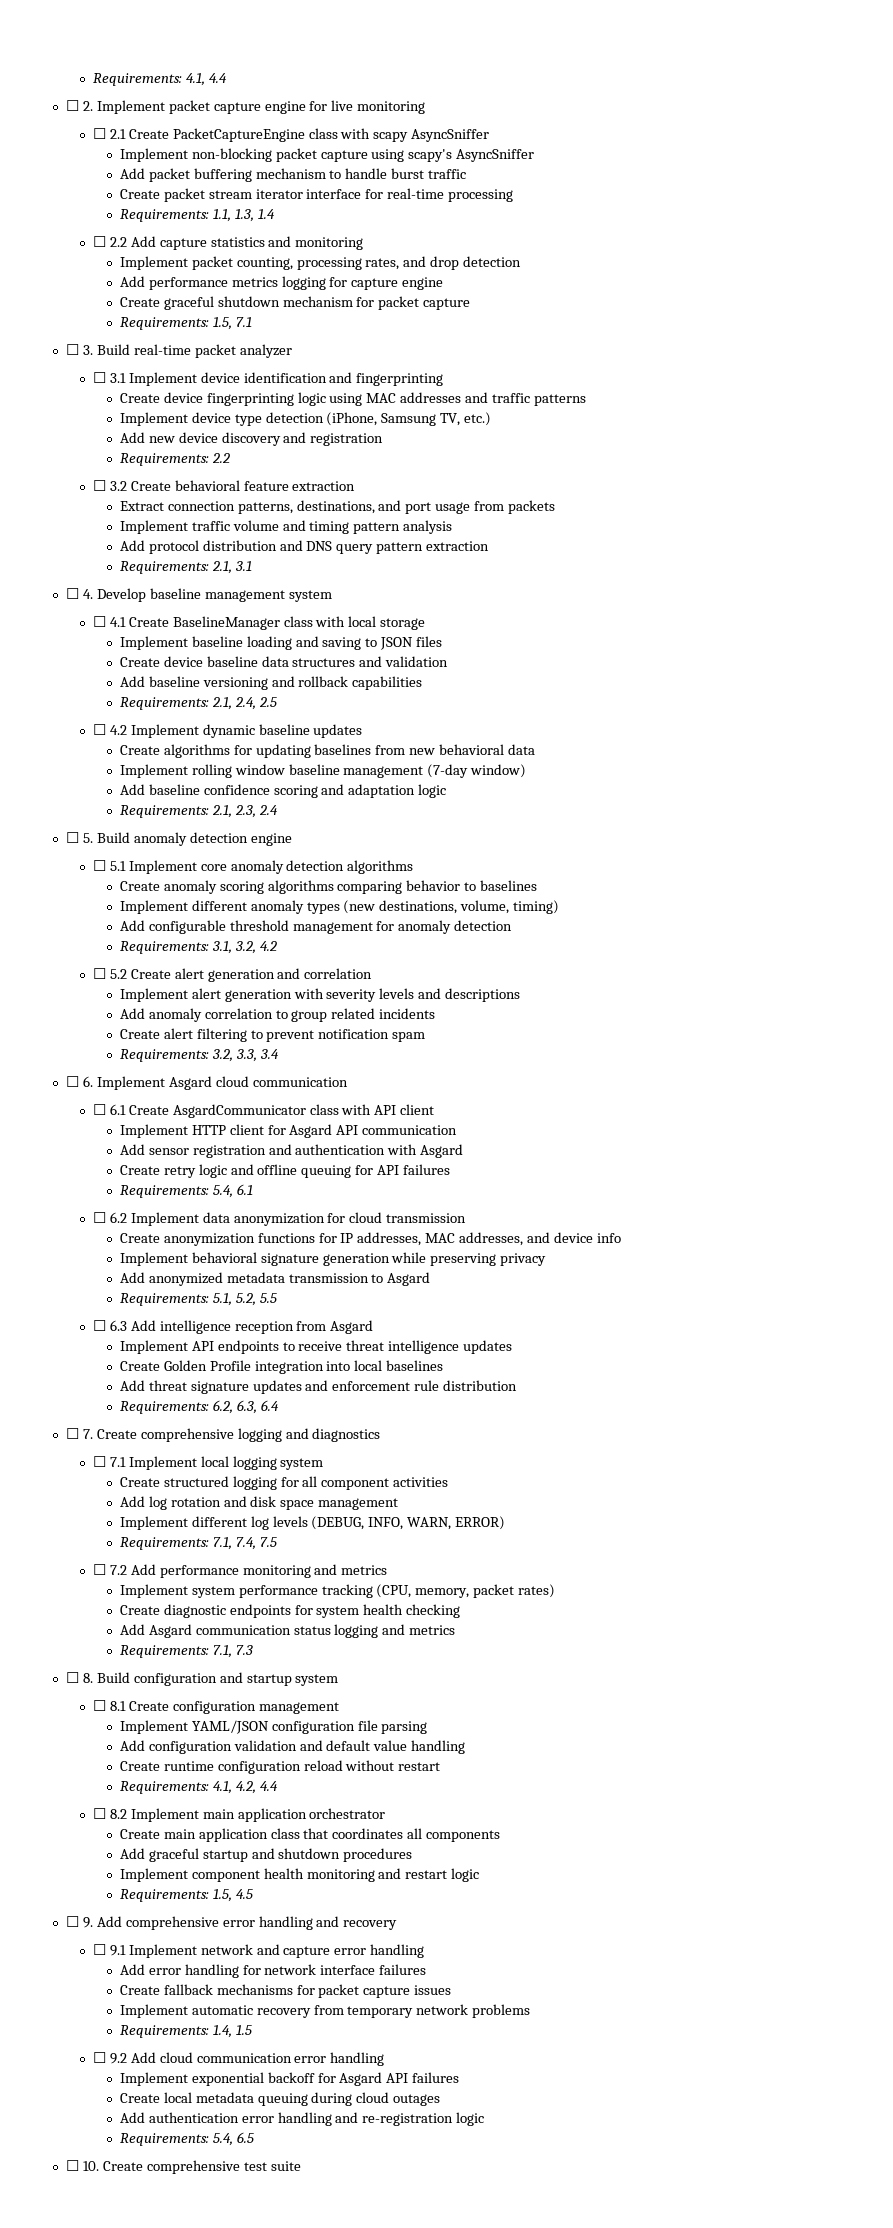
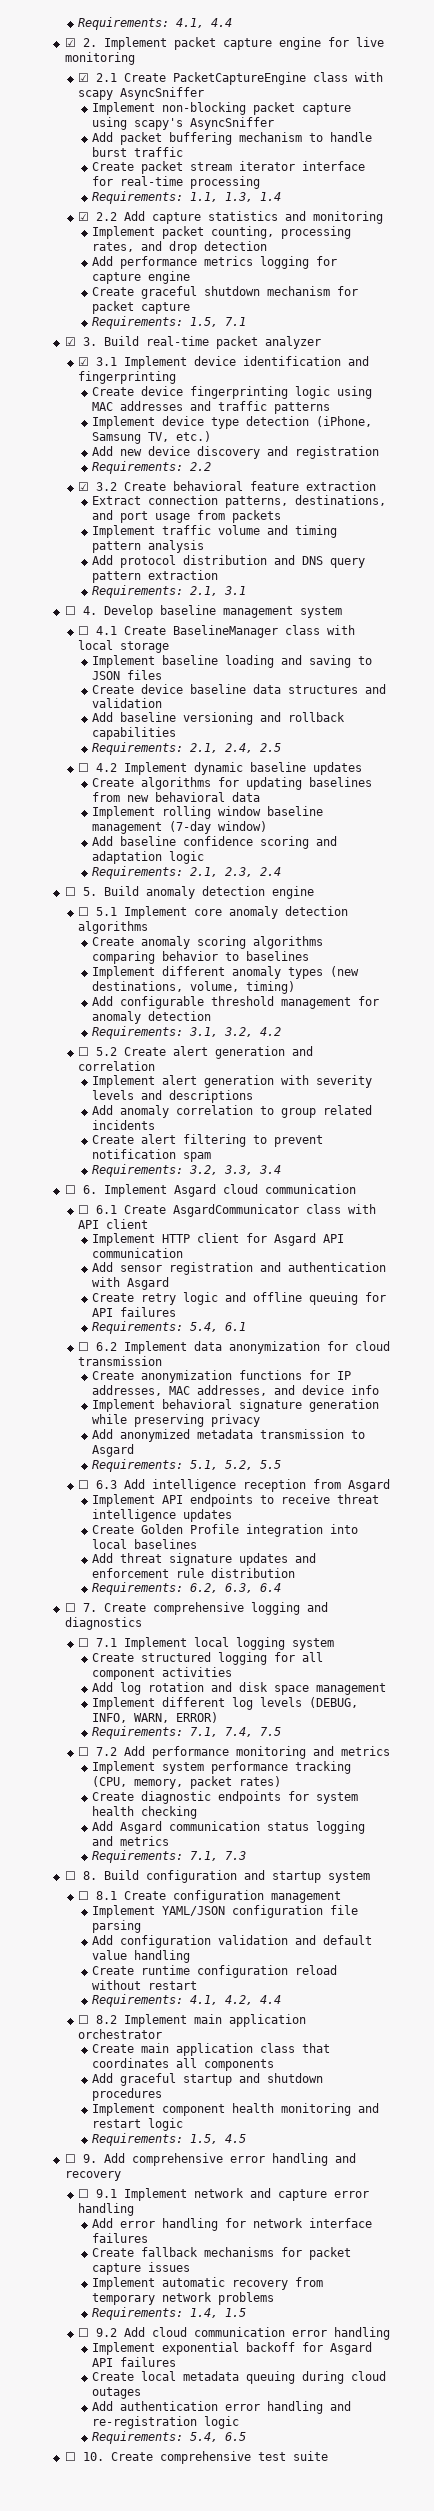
[65,100,79,111] ☐ -> [64,38,76,47] ☑
[92,128,106,139] ☐ -> [78,73,90,82] ☑
[92,236,106,247] ☐ -> [78,212,90,221] ☑
[65,344,79,355] ☐ -> [64,337,76,346] ☑
[92,372,106,383] ☐ -> [78,357,90,366] ☑
[92,480,106,491] ☐ -> [78,482,90,491] ☑

